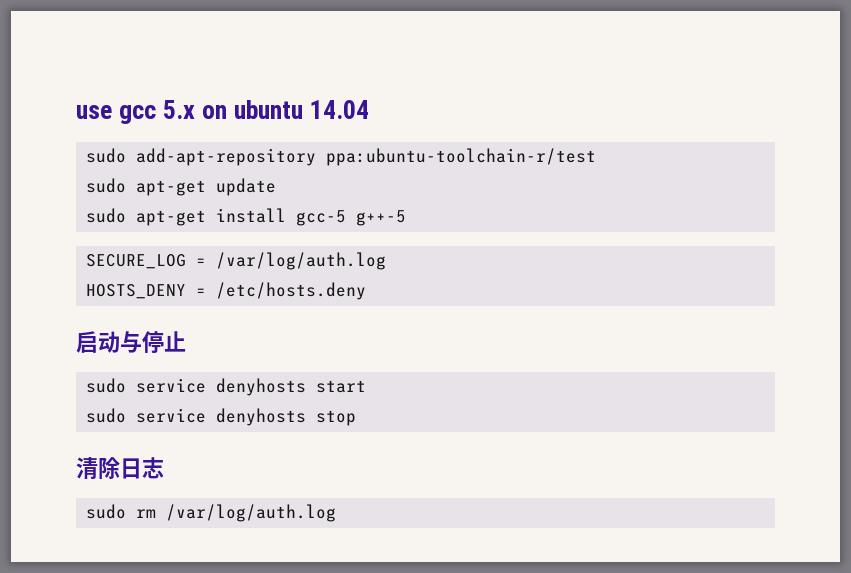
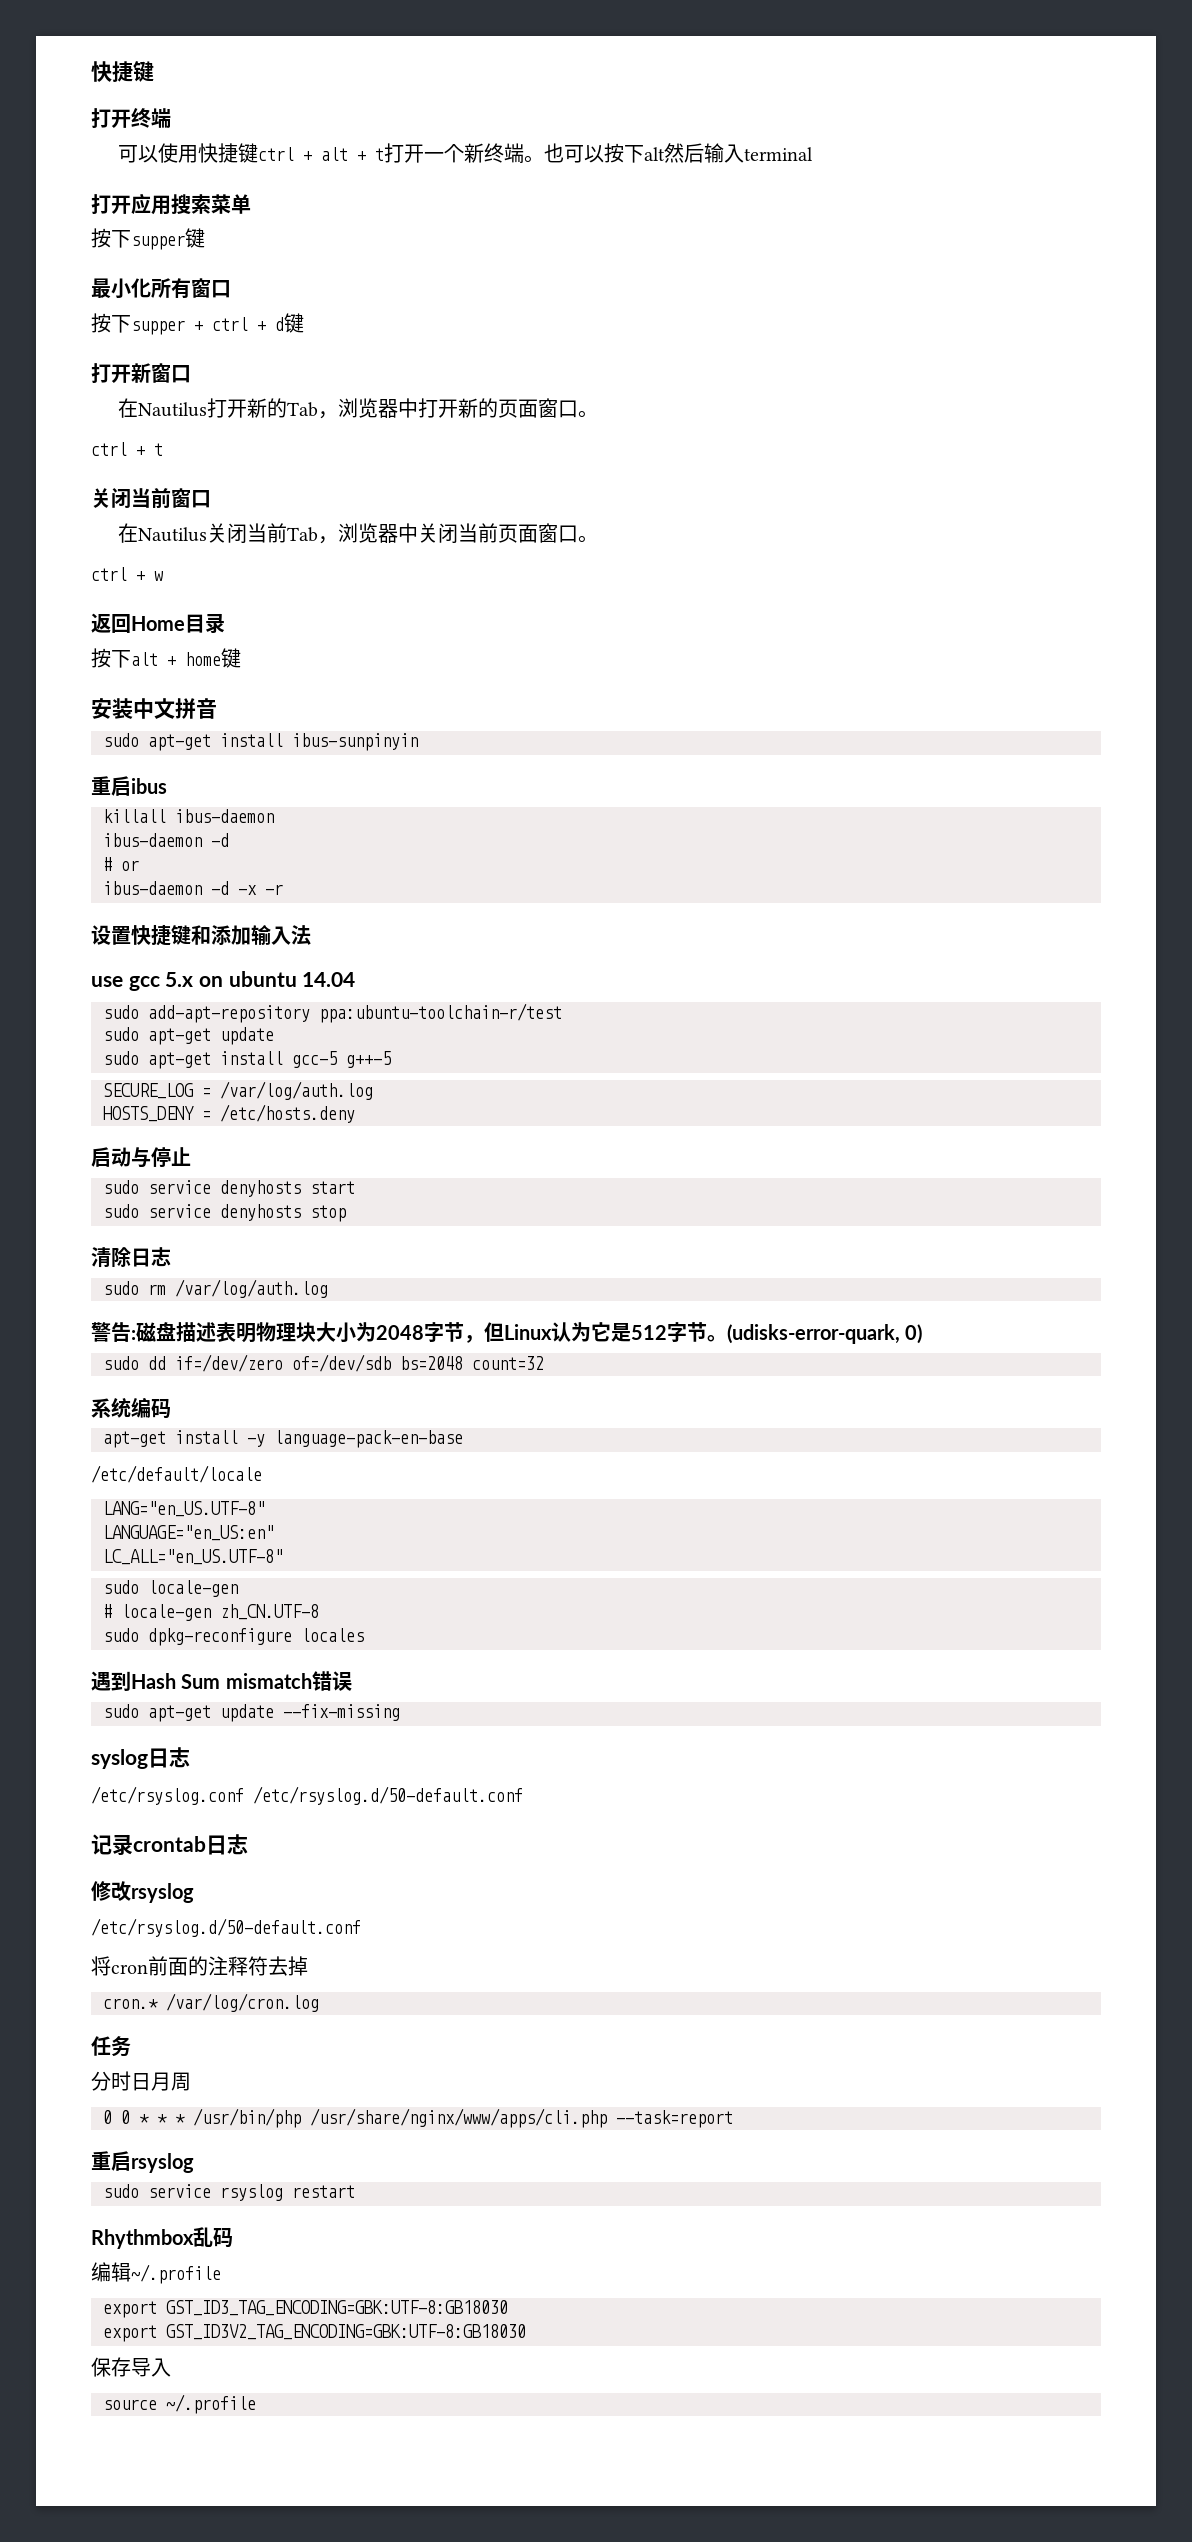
(76, 112) none -> [91,61,154,82] [91,108,171,128] [118,143,814,163] [91,193,251,215] [91,228,205,250] [91,278,231,299] [91,313,304,335] [91,363,191,383] [118,398,599,419] [91,442,163,456] [91,488,211,509] [118,523,599,544] [91,567,163,581] [91,613,225,634] [91,648,241,668] [91,698,217,719] [103,733,418,751] [91,776,167,796] [103,809,274,823] [103,833,229,847] [103,857,139,871] [103,881,283,895] [91,924,311,946] 快捷键 // 打开终端 // 可以使用快捷键ctrl + alt + t打开一个新终端。也可以按下alt然后输入terminal // 打开应用搜索菜单 // 按下supper键 // 最小化所有窗口 // 按下supper + ctrl + d键 // 打开新窗口 // 在Nautilus打开新的Tab，浏览器中打开新的页面窗口。 // ctrl + t // 关闭当前窗口 // 在Nautilus关闭当前Tab，浏览器中关闭当前页面窗口。 // ctrl + w // 返回Home目录 // 按下alt + home键 // 安装中文拼音 // sudo apt-get install ibus-sunpinyin // 重启ibus // killall ibus-daemon // ibus-daemon -d // # or // ibus-daemon -d -x -r // 设置快捷键和添加输入法 //
(337, 513) none -> [91,1322,923,1344] [103,1354,544,1372] [91,1397,171,1419] [103,1430,463,1448] [91,1465,262,1483] [103,1501,265,1517] [103,1525,274,1541] [103,1549,283,1565] [103,1580,238,1597] [103,1604,319,1621] [103,1628,364,1646] [91,1671,352,1691] [103,1704,400,1722] [91,1747,190,1769] [91,1786,523,1805] [91,1834,248,1856] [91,1881,194,1903] [91,1918,361,1937] [91,1956,308,1976] [103,1993,319,2012] [91,2036,131,2057] [91,2071,191,2091] [103,2108,733,2128] [91,2151,194,2173] [103,2184,355,2201] [91,2227,233,2249] [91,2262,221,2284] [103,2300,508,2318] [103,2324,526,2342] [91,2357,171,2377] [103,2394,256,2414] // 警告:磁盘描述表明物理块大小为2048字节，但Linux认为它是512字节。(udisks-error-quark, 0) // sudo dd if=/dev/zero of=/dev/sdb bs=2048 count=32 // 系统编码 // apt-get install -y language-pack-en-base // /etc/default/locale // LANG="en_US.UTF-8" // LANGUAGE="en_US:en" // LC_ALL="en_US.UTF-8" // sudo locale-gen // # locale-gen zh_CN.UTF-8 // sudo dpkg-reconfigure locales // 遇到Hash Sum mismatch错误 // sudo apt-get update --fix-missing // syslog日志 // /etc/rsyslog.conf /etc/rsyslog.d/50-default.conf // 记录crontab日志 // 修改rsyslog // /etc/rsyslog.d/50-default.conf // 将cron前面的注释符去掉 // cron.* /var/log/cron.log // 任务 // 分时日月周 // 0 0 * * * /usr/bin/php /usr/share/nginx/www/apps/cli.php --task=report // 重启rsyslog // sudo service rsyslog restart // Rhythmbox乱码 // 编辑~/.profile // export GST_ID3_TAG_ENCODING=GBK:UTF-8:GB18030 // export GST_ID3V2_TAG_ENCODING=GBK:UTF-8:GB18030 // 保存导入 // source ~/.profile

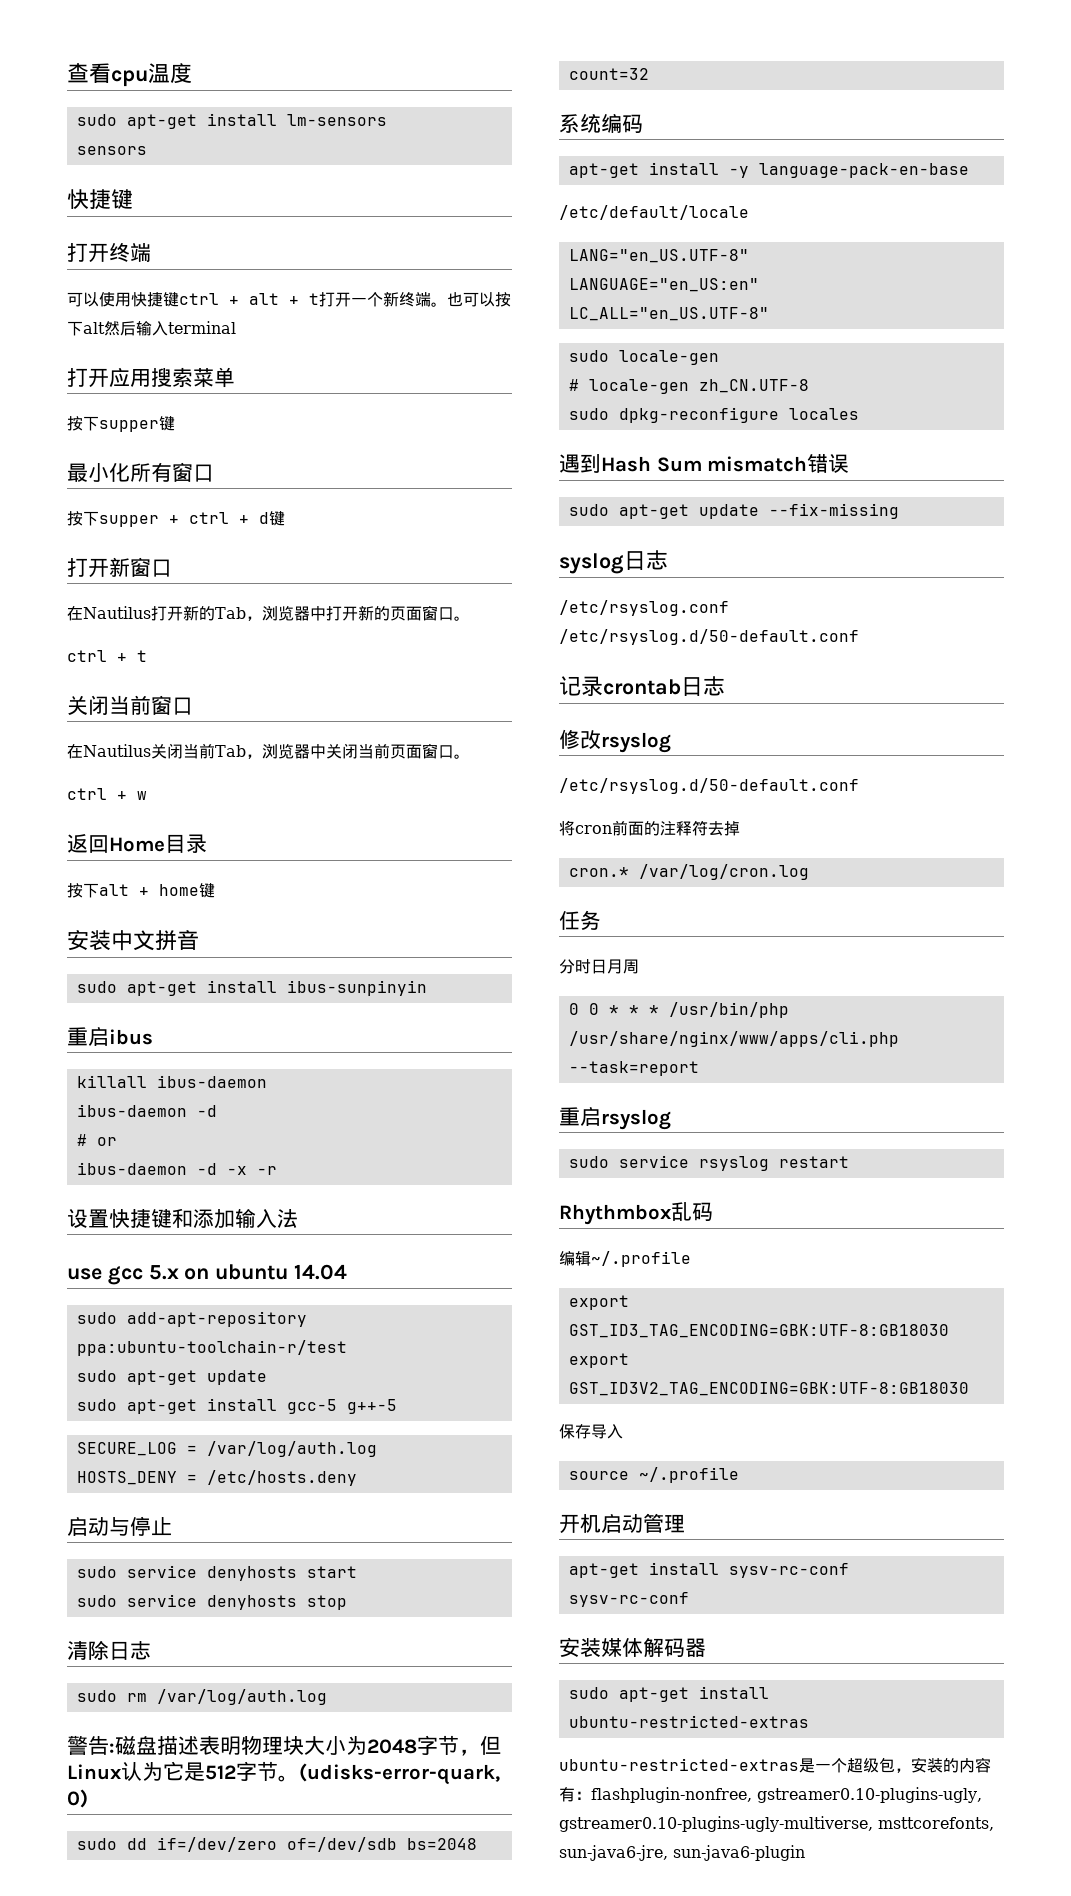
(91, 71) none -> [67,63,192,87] [76,113,387,129] [76,146,147,155] 查看cpu温度 // sudo apt-get install lm-sensors // sensors //
(256, 2404) none -> [559,1513,685,1534] [568,1562,849,1578] [568,1592,689,1607] [559,1637,706,1657] [568,1686,769,1702] [568,1715,809,1728] [559,1757,991,1773] [559,1787,982,1803] [559,1816,994,1832] [559,1845,805,1861] // 开机启动管理 // apt-get install sysv-rc-conf // sysv-rc-conf // 安装媒体解码器 // sudo apt-get install ubuntu-restricted-extras // ubuntu-restricted-extras是一个超级包，安装的内容有：flashplugin-nonfree, gstreamer0.10-plugins-ugly, gstreamer0.10-plugins-ugly-multiverse, msttcorefonts, sun-java6-jre, sun-java6-plugin

